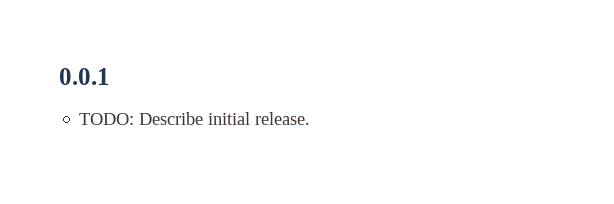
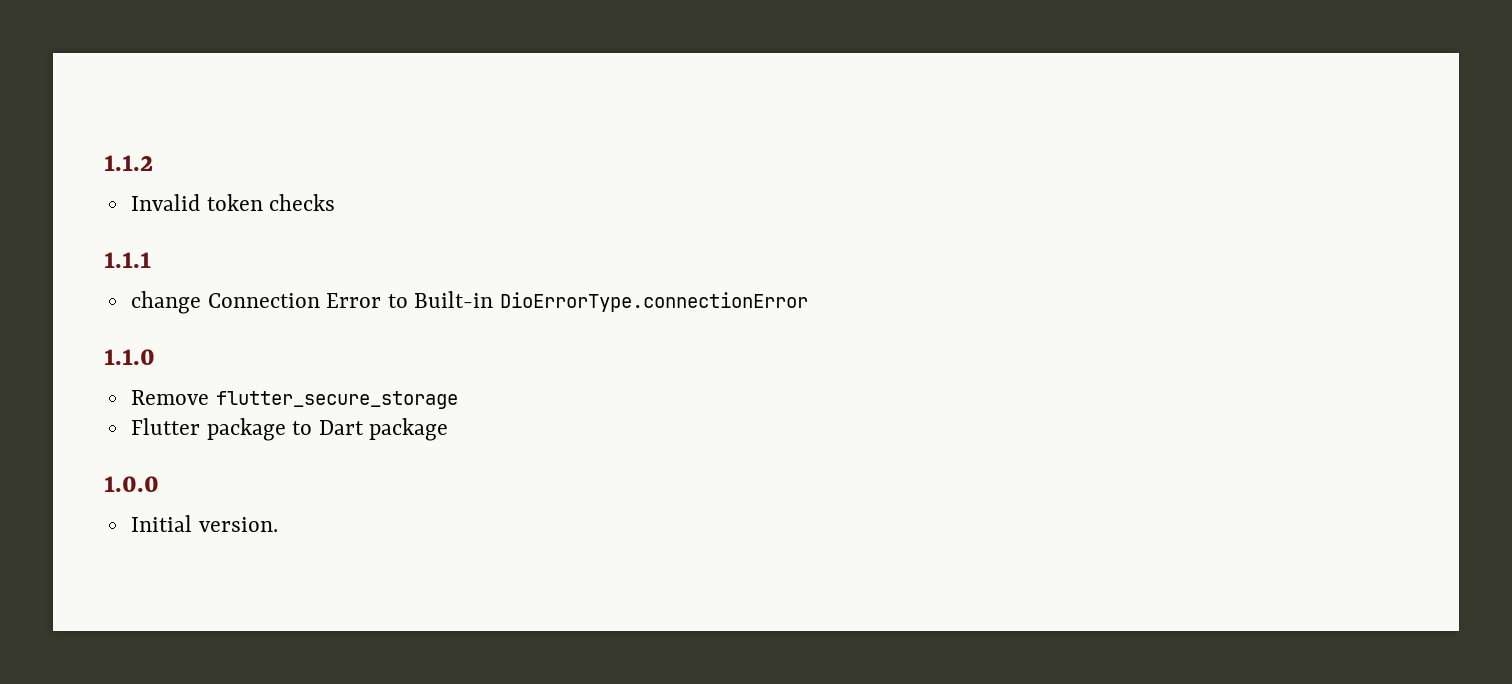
[59,68,110,85] [79,112,311,125] 0.0.1 // TODO: Describe initial release. -> [104,155,153,171] [130,194,336,211] [104,252,151,268] [130,291,809,314] [104,349,155,365] [130,390,458,409] [130,418,449,441] [104,476,159,492] [130,515,278,532] 1.1.2 // Invalid token checks // 1.1.1 // change Connection Error to Built-in DioErrorType.connectionError // 1.1.0 // Remove flutter_secure_storage // Flutter package to Dart package // 1.0.0 // Initial version.

